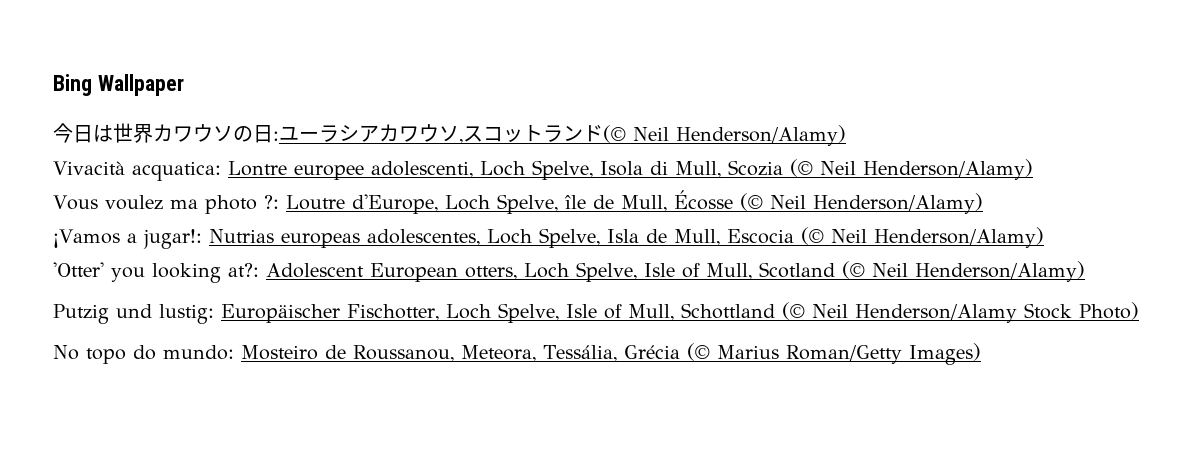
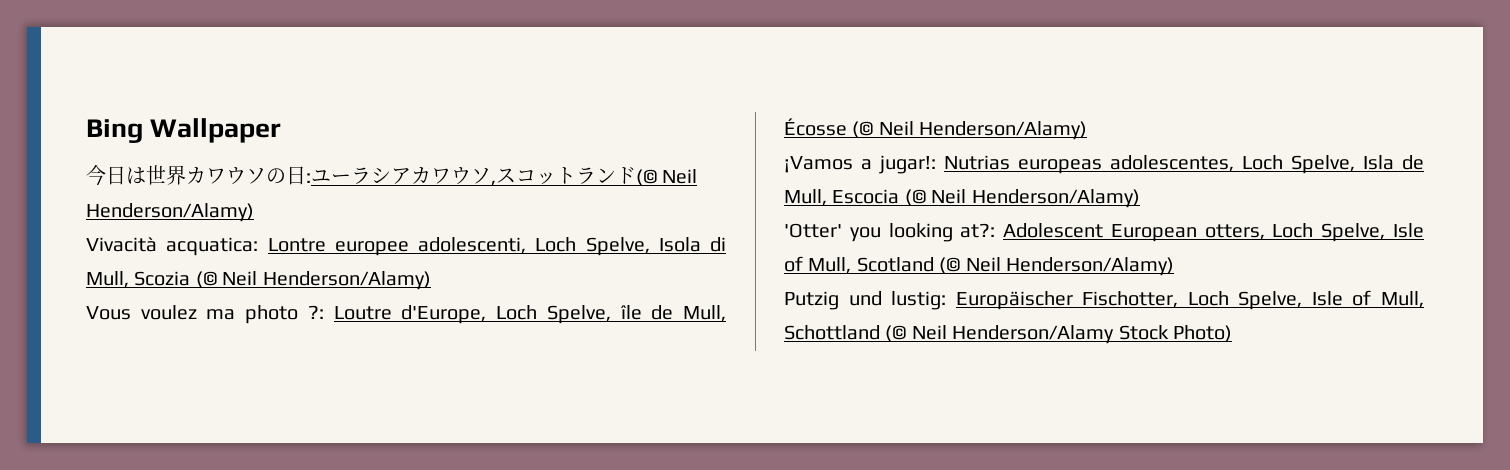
[53,343,981,365] // No topo do mundo: Mosteiro de Roussanou, Meteora, Tessália, Grécia (© Marius Roman/Getty Images) -> (1232, 333) none

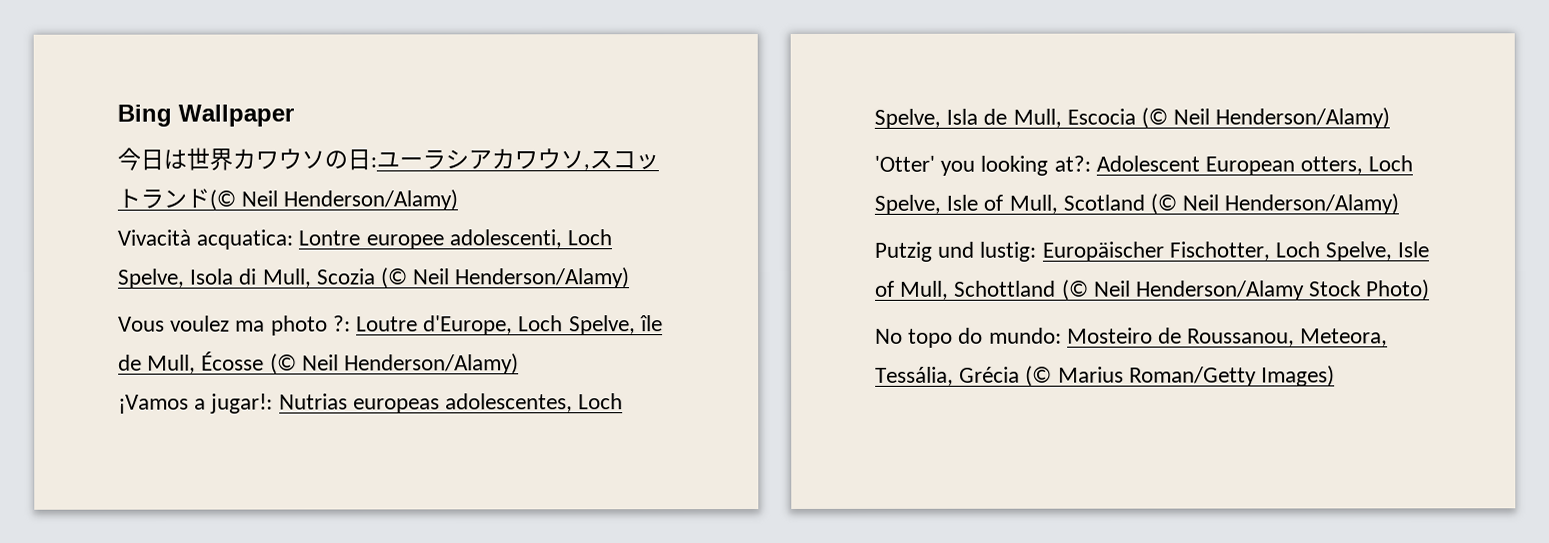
(1232, 333) none -> [875,327,1389,348] [875,365,1336,387] // No topo do mundo: Mosteiro de Roussanou, Meteora, Tessália, Grécia (© Marius Roman/Getty Images)

